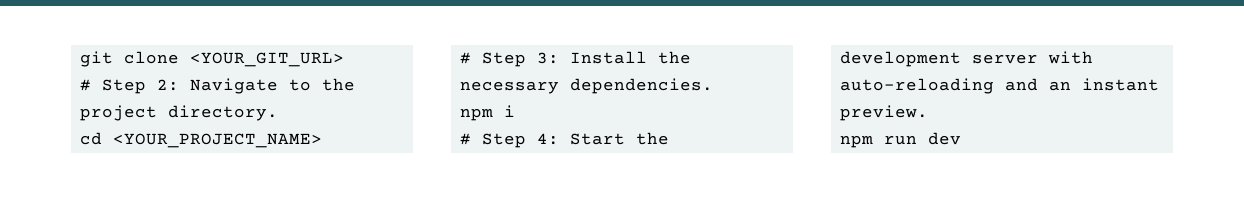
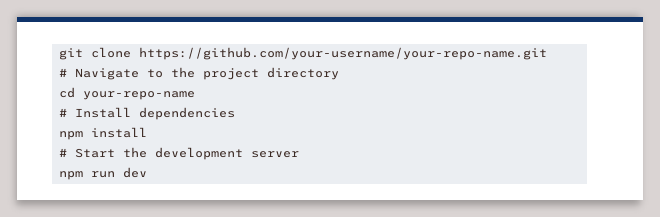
[190,52,345,67] [80,79,180,94] <YOUR_GIT_URL> // # Step 2: -> [138,47,547,60] [58,68,67,77] https://github.com/your-username/your-repo-name.git // #
[168,105,279,121] directory. -> [266,67,339,80] directory
[113,133,323,148] [460,51,692,67] [460,78,714,94] [460,105,516,121] [460,133,560,148] <YOUR_PROJECT_NAME> // # Step 3: Install the necessary dependencies. // npm i // # Step 4: -> [82,91,195,100] [58,107,235,120] [58,127,147,140] [58,148,67,157] your-repo-name // # Install dependencies // npm install // #
[1048,51,1094,64] [840,78,1160,94] [840,105,929,121] with auto-reloading and an instant preview. -> (299, 154) none

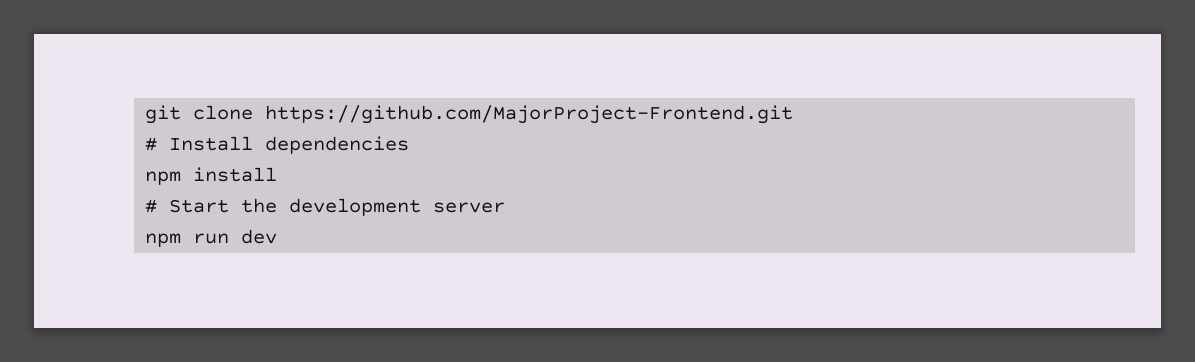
[138,47,547,60] [58,67,339,80] [58,87,195,100] https://github.com/your-username/your-repo-name.git // # Navigate to the project directory // cd your-repo-name -> [265,105,794,124] https://github.com/MajorProject-Frontend.git

